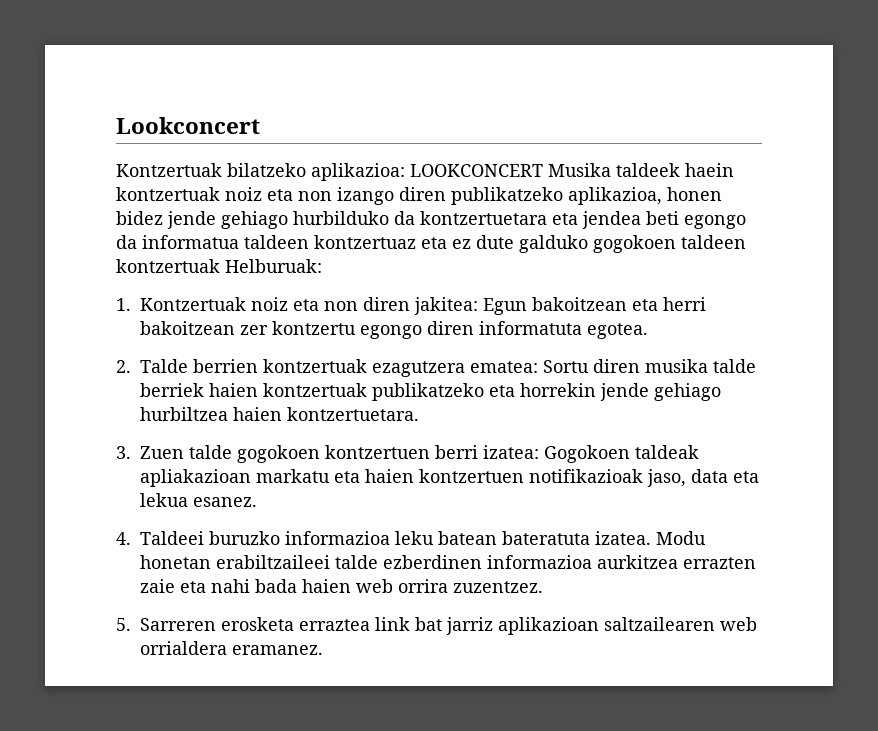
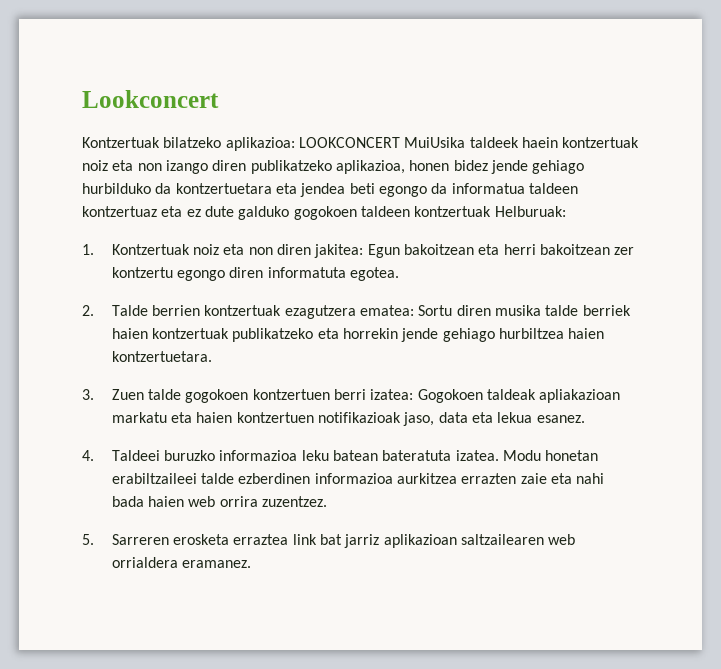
[548,163,611,177] Musika -> [404,137,466,148] MuiUsika

